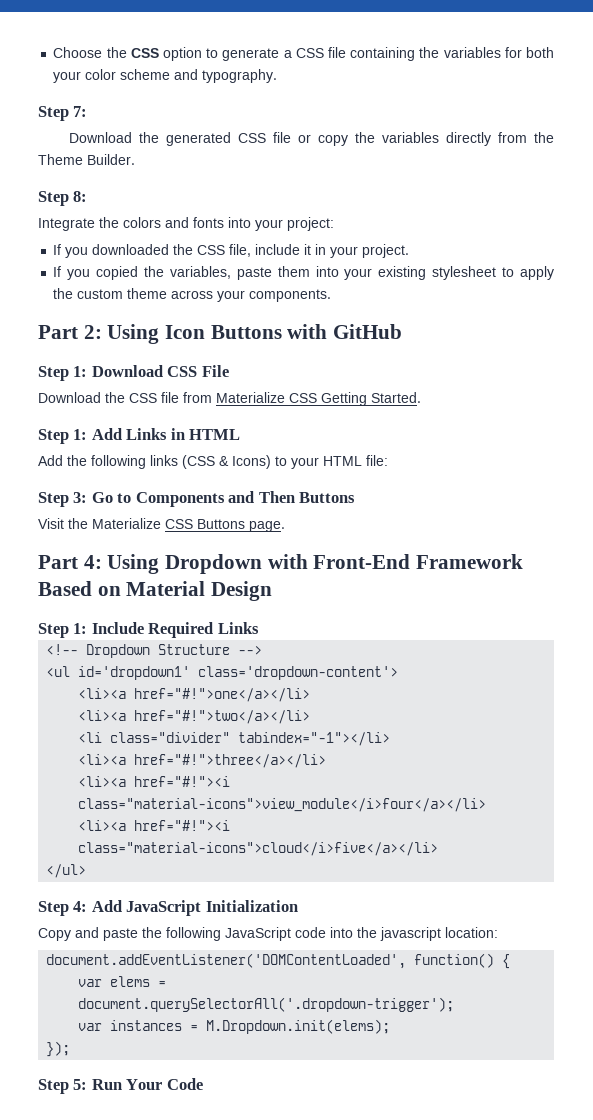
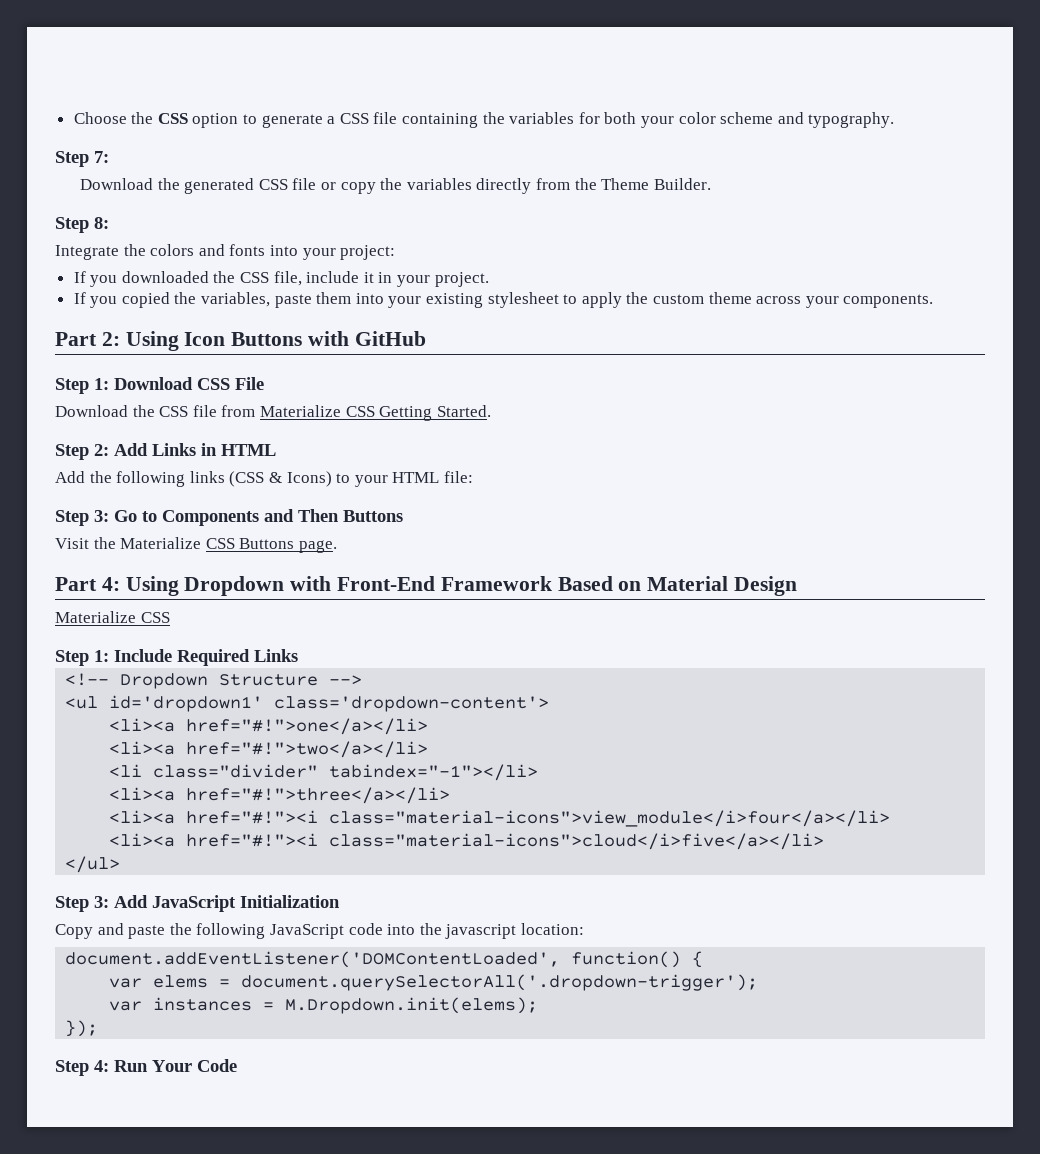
[73,429,88,440] 1: -> [94,444,109,456] 2:
(273, 591) none -> [55,611,170,623] // Materialize CSS
[73,901,88,912] 4: -> [94,896,109,908] 3:
[73,1079,88,1090] 5: -> [94,1060,109,1072] 4:

